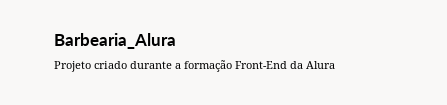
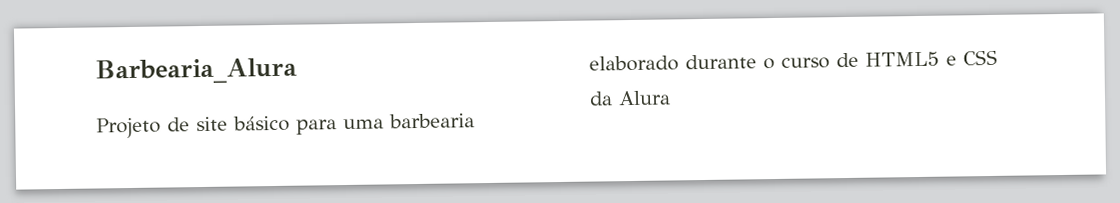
[94,60,287,72] criado durante a formação Front-End -> [167,113,475,135] [589,49,998,72] de site básico para uma barbearia elaborado durante o curso de HTML5 e CSS

